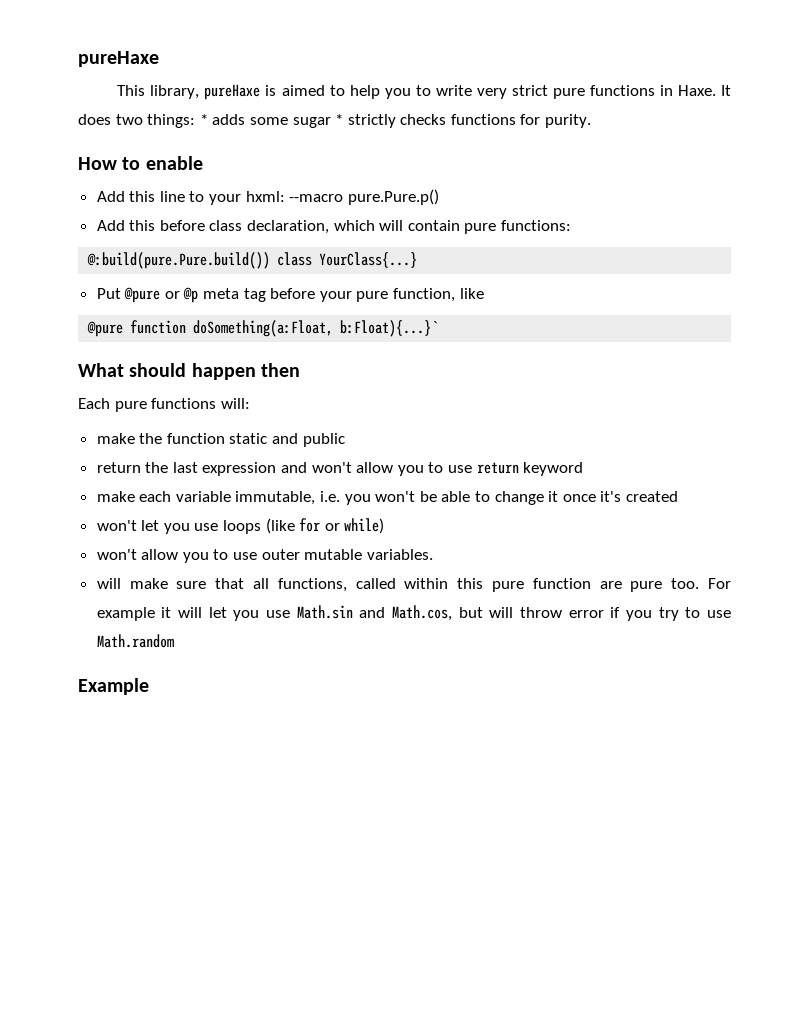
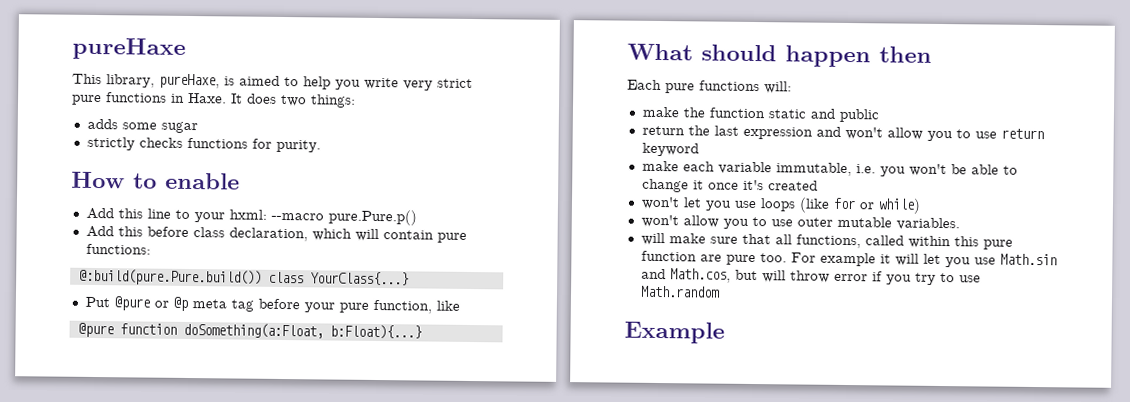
[204,84,261,100] pureHaxe -> [159,73,220,89] pureHaxe,
[415,85,431,96] to -> (361, 84) none
[199,114,208,125] * -> (356, 101) //
[335,114,344,125] * -> (198, 127) //
[340,320,439,337] b:Float){...}` -> [329,324,422,340] b:Float){...}

